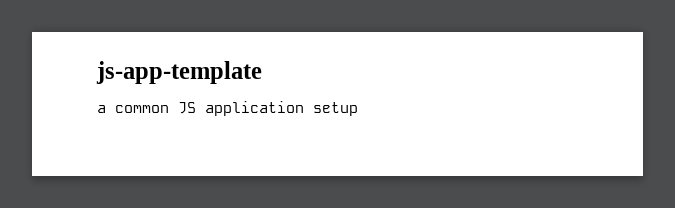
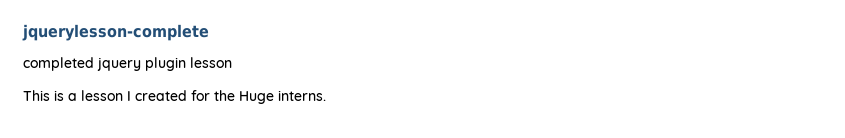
[96,61,262,84] [97,101,358,116] js-app-template // a common JS application setup -> [22,24,209,41] [23,57,232,71] [23,90,326,104] jquerylesson-complete // completed jquery plugin lesson // This is a lesson I created for the Huge interns.

